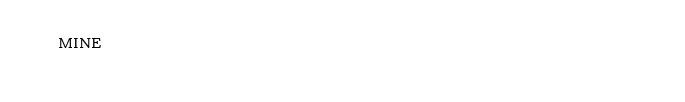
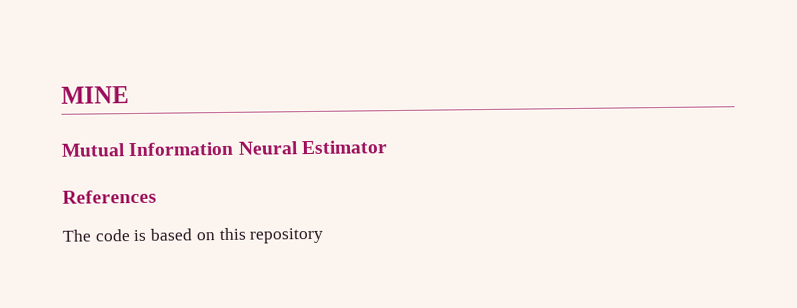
(101, 43) none -> [61,140,387,157] [62,189,157,204] [62,227,325,244] // Mutual Information Neural Estimator // References // The code is based on this repository

